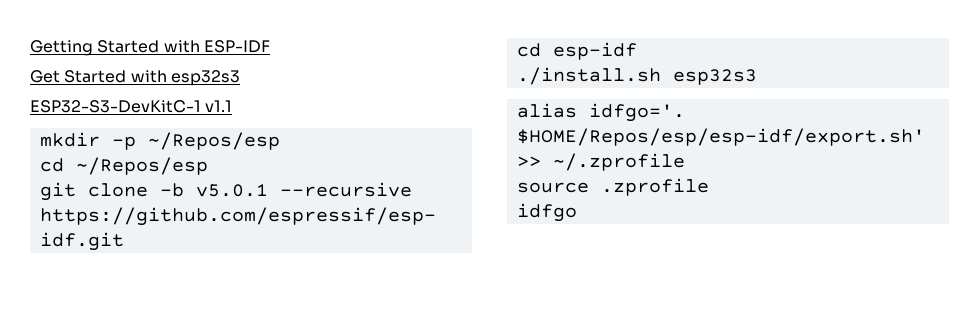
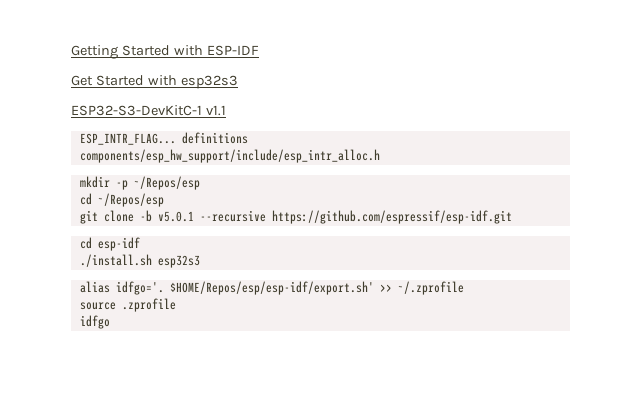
(233, 106) none -> [79,132,248,145] [79,149,380,163] // ESP_INTR_FLAG... definitions // components/esp_hw_support/include/esp_intr_alloc.h

